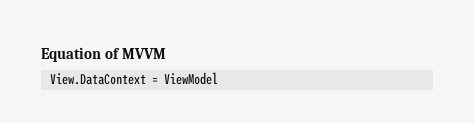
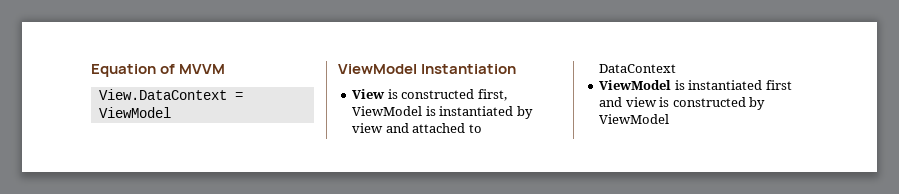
(218, 78) none -> [338,64,517,74] [352,89,507,101] [352,106,533,119] [352,123,482,133] [599,64,677,73] [599,80,792,90] [599,97,766,110] [599,114,670,124] // ViewModel Instantiation // View is constructed first, ViewModel is instantiated by view and attached to DataContext // ViewModel is instantiated first and view is constructed by ViewModel

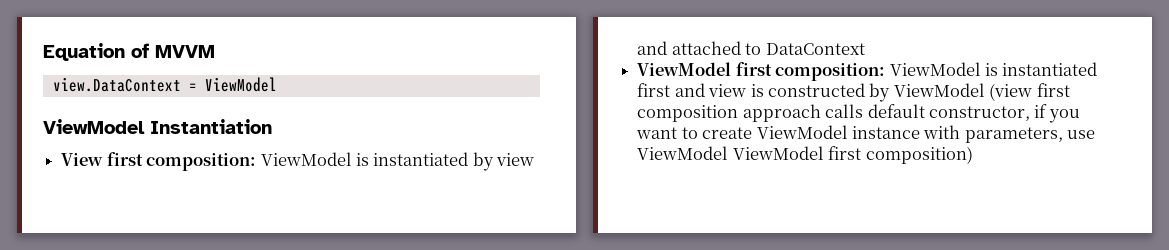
[98,89,227,100] View.DataContext -> [52,77,181,92] view.DataContext
[387,89,507,101] is constructed first, -> [106,152,257,171] first composition:
(672, 85) none -> [735,62,981,81] first composition: ViewModel
(670, 119) none -> [989,83,1070,101] [637,104,1080,123] [636,125,1096,143] [637,146,973,164] (view first composition approach calls default constructor, if you want to create ViewModel instance with parameters, use ViewModel ViewModel first composition)

